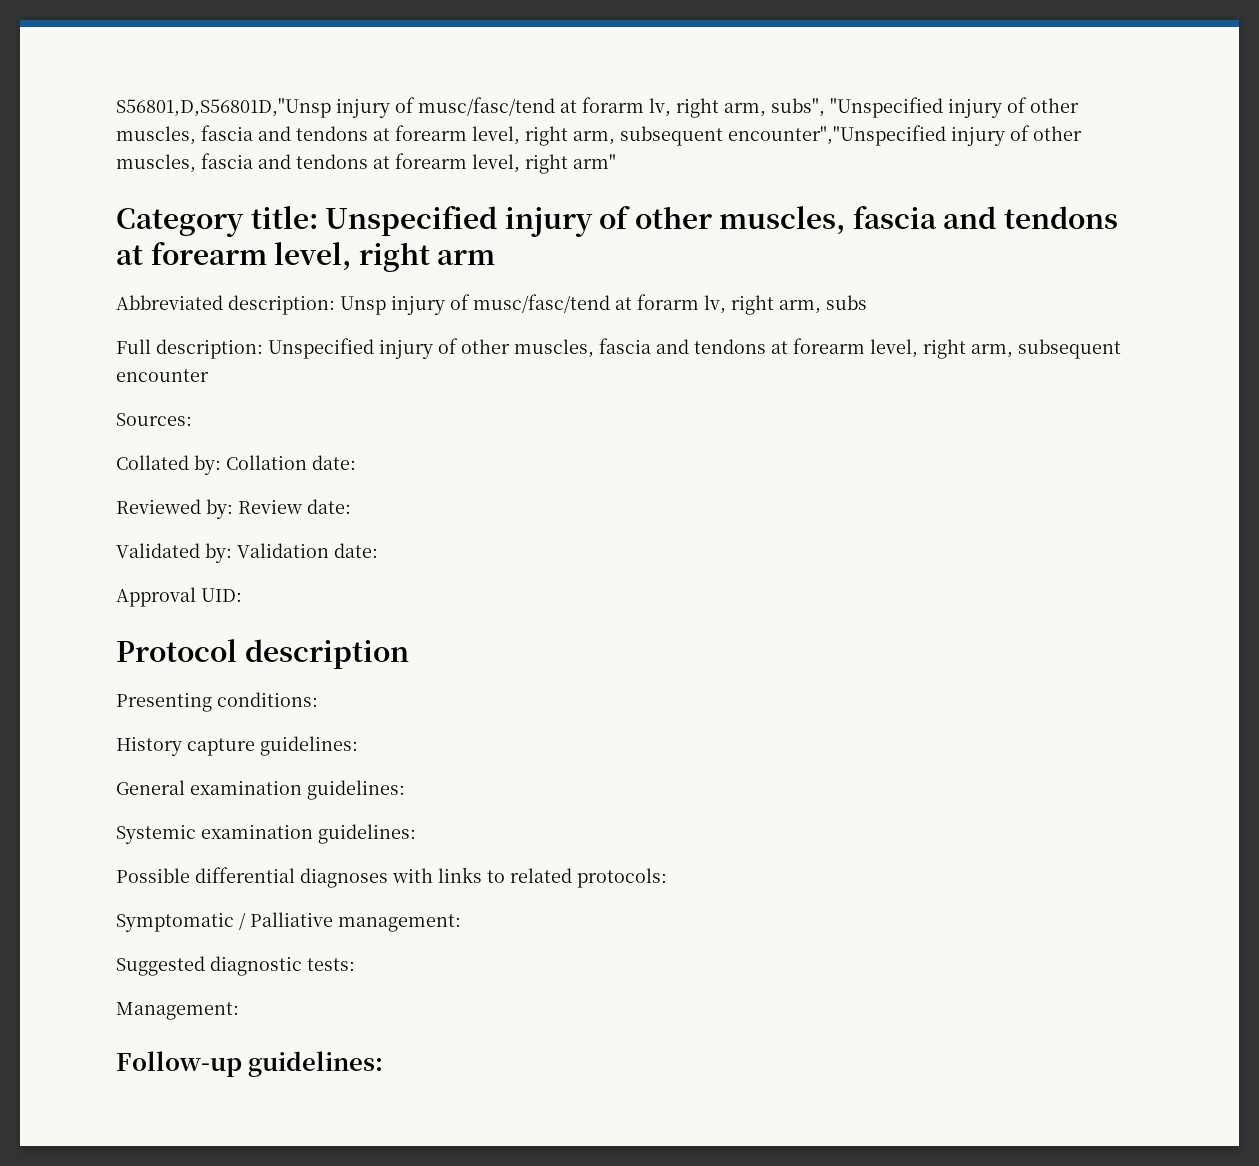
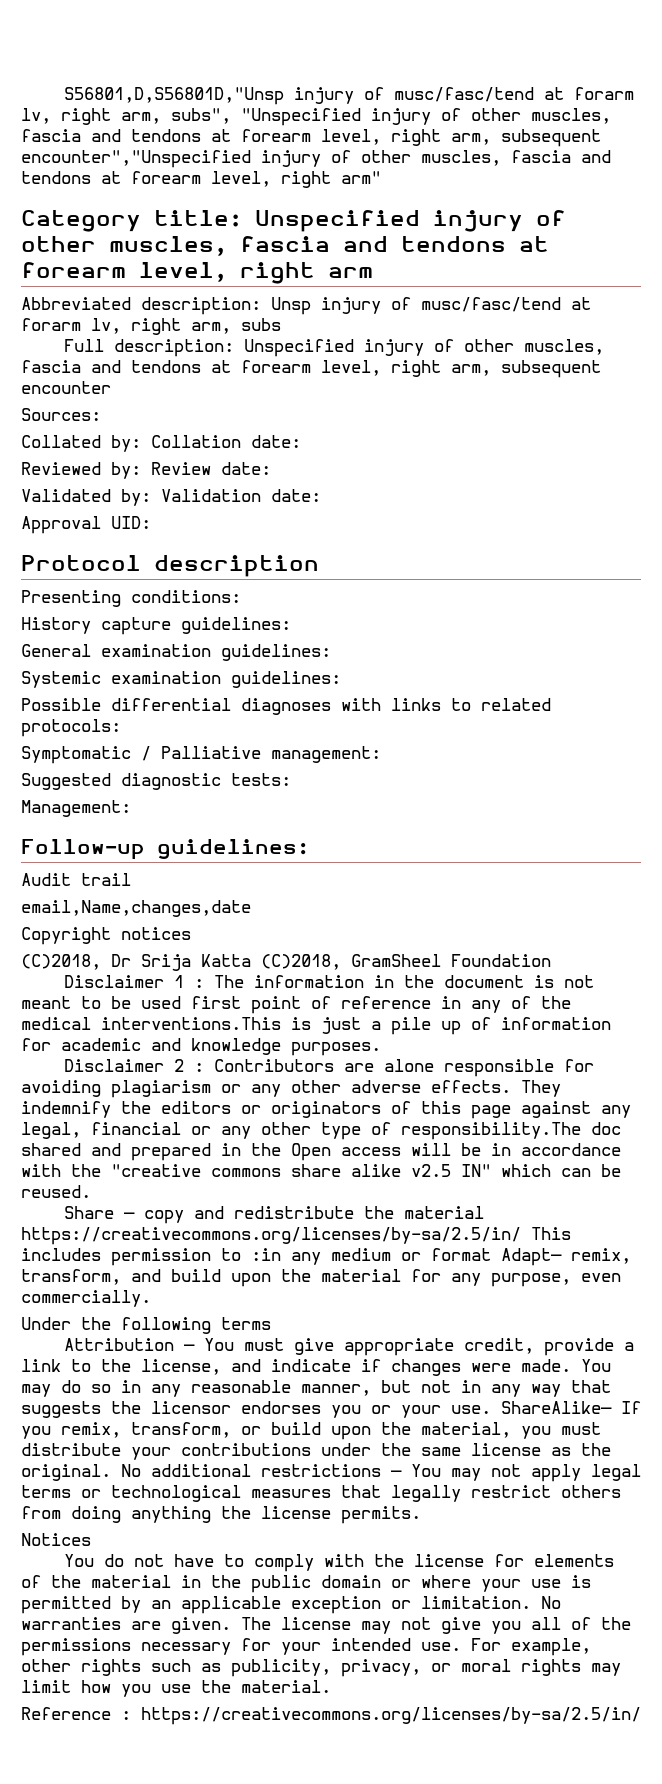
(384, 1064) none -> [21,873,131,886] [21,900,251,917] [21,927,191,945] [21,954,551,971] [63,975,594,988] [21,996,571,1014] [21,1017,611,1035] [21,1038,381,1056] [63,1059,594,1077] [21,1080,561,1098] [21,1101,631,1119] [21,1122,621,1140] [21,1143,621,1161] [21,1164,621,1177] [21,1185,91,1198] [63,1206,484,1224] [21,1227,571,1245] [21,1248,631,1266] [21,1269,621,1287] [21,1290,151,1307] [21,1317,271,1334] [63,1338,634,1356] [21,1359,611,1376] [21,1380,611,1397] [21,1401,641,1418] [21,1422,601,1440] [21,1443,611,1460] [21,1464,641,1482] [21,1485,621,1502] [21,1506,421,1524] [21,1533,91,1546] [63,1554,614,1572] [21,1575,591,1593] [21,1596,561,1614] [21,1617,631,1634] [21,1638,591,1656] [21,1659,621,1677] [21,1680,331,1697] [21,1707,641,1725] // Audit trail // email,Name,changes,date // Copyright notices // (C)2018, Dr Srija Katta (C)2018, GramSheel Foundation // Disclaimer 1 : The information in the document is not meant to be used first point of reference in any of the medical interventions.This is just a pile up of information for academic and knowledge purposes. // Disclaimer 2 : Contributors are alone responsible for avoiding plagiarism or any other adverse effects. They indemnify the editors or originators of this page against any legal, financial or any other type of responsibility.The doc shared and prepared in the Open access will be in accordance with the "creative commons share alike v2.5 IN" which can be reused. // Share — copy and redistribute the material https://creativecommons.org/licenses/by-sa/2.5/in/ This includes permission to :in any medium or format Adapt— remix, transform, and build upon the material for any purpose, even commercially. // Under the following terms // Attribution — You must give appropriate credit, provide a link to the license, and indicate if changes were made. You may do so in any reasonable manner, but not in any way that suggests the licensor endorses you or your use. ShareAlike— If you remix, transform, or build upon the material, you must distribute your contributions under the same license as the original. No additional restrictions — You may not apply legal terms or technological measures that legally restrict others from doing anything the license permits. // Notices // You do not have to comply with the license for elements of the material in the public domain or where your use is permitted by an applicable exception or limitation. No warranties are given. The license may not give you all of the permissions necessary for your intended use. For example, other rights such as publicity, privacy, or moral rights may limit how you use the material. // Reference : https://creativecommons.org/licenses/by-sa/2.5/in/

